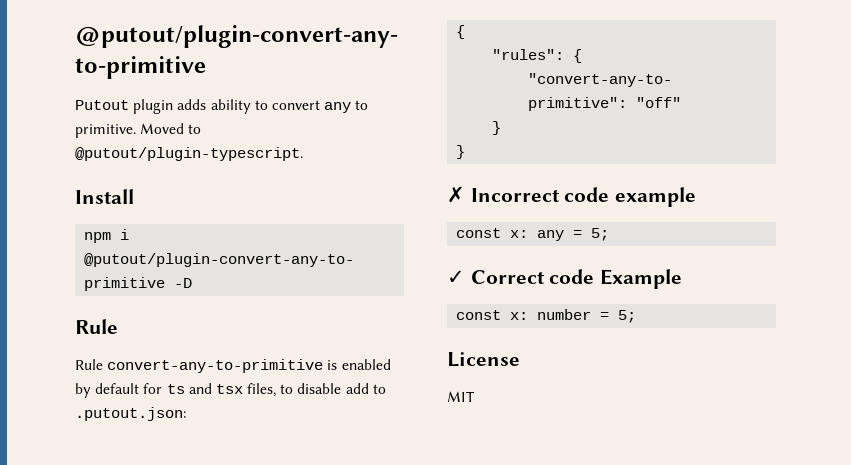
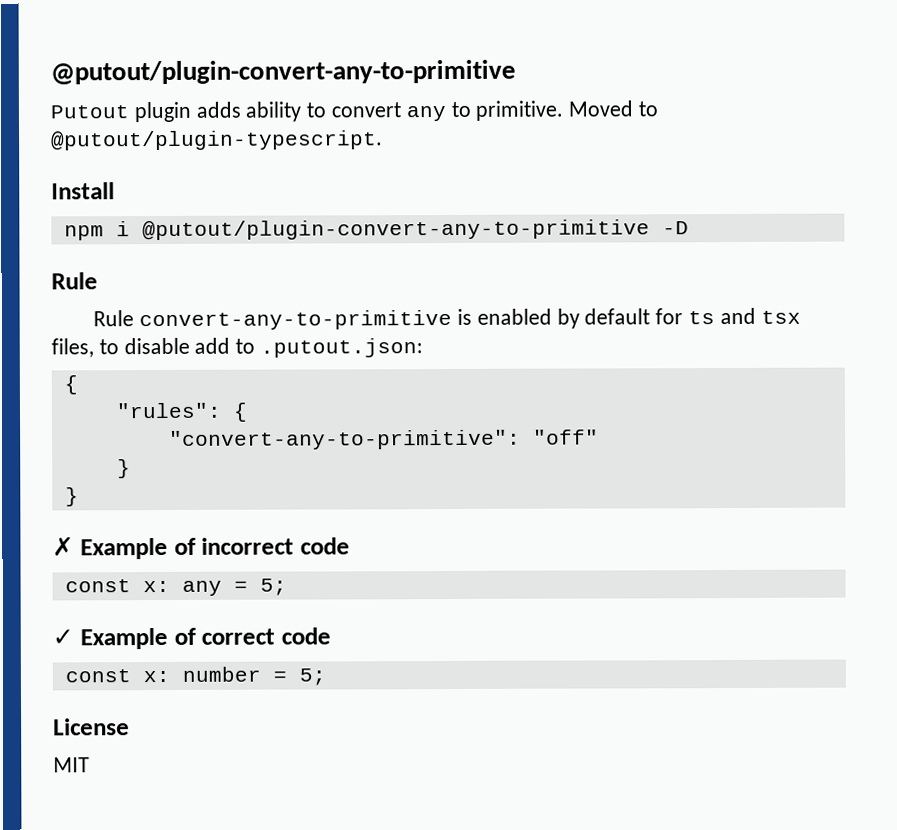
[470,187,697,207] Incorrect code example -> [79,537,350,560] Example of incorrect code
[470,269,683,289] Correct code Example -> [79,627,331,650] Example of correct code

